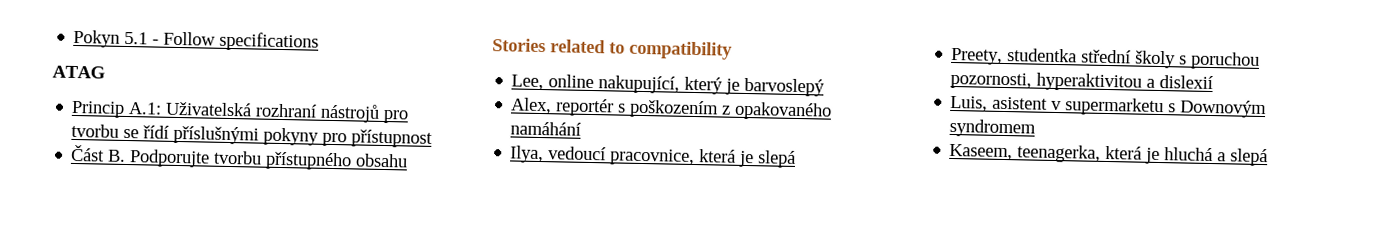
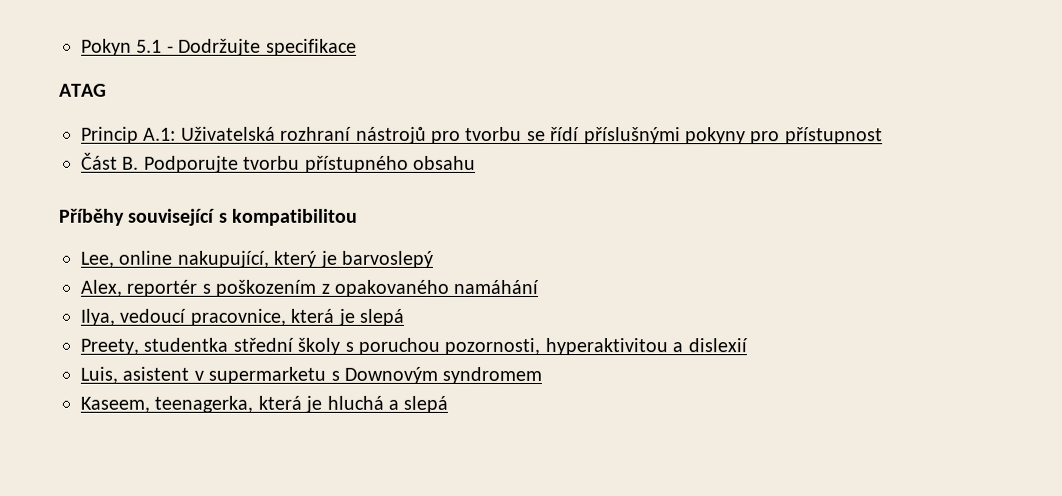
[163,31,320,52] Follow specifications -> [178,38,357,56] Dodržujte specifikace
[492,38,733,60] Stories related to compatibility -> [59,208,359,226] Příběhy související s kompatibilitou

